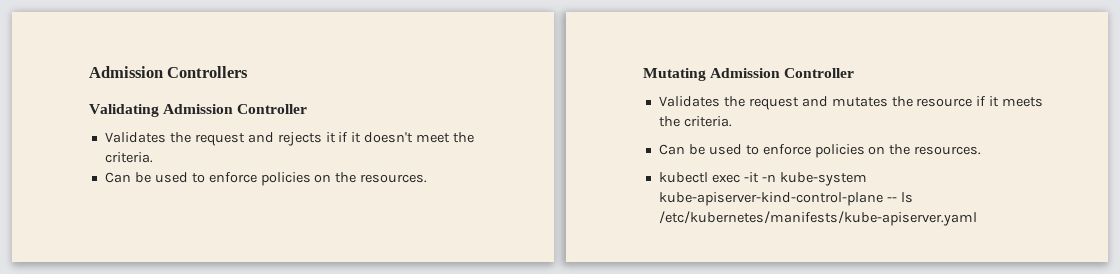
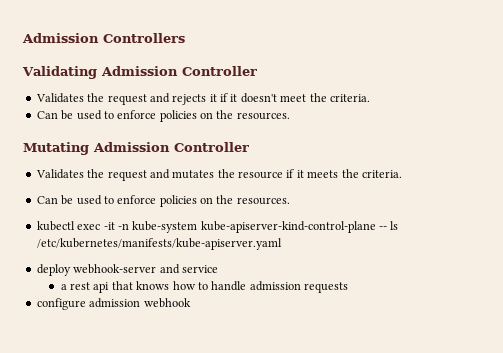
(977, 218) none -> [36,264,218,276] [60,281,349,293] [36,298,191,310] // deploy webhook-server and service // a rest api that knows how to handle admission requests // configure admission webhook

